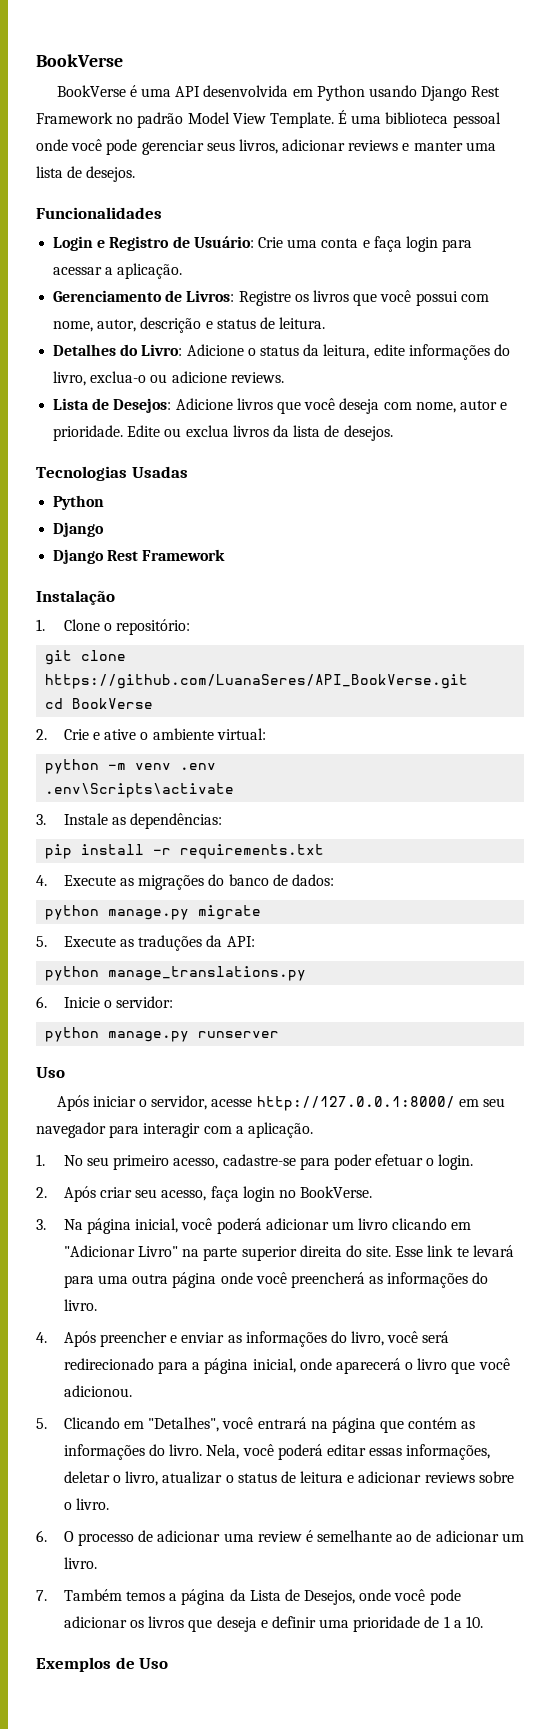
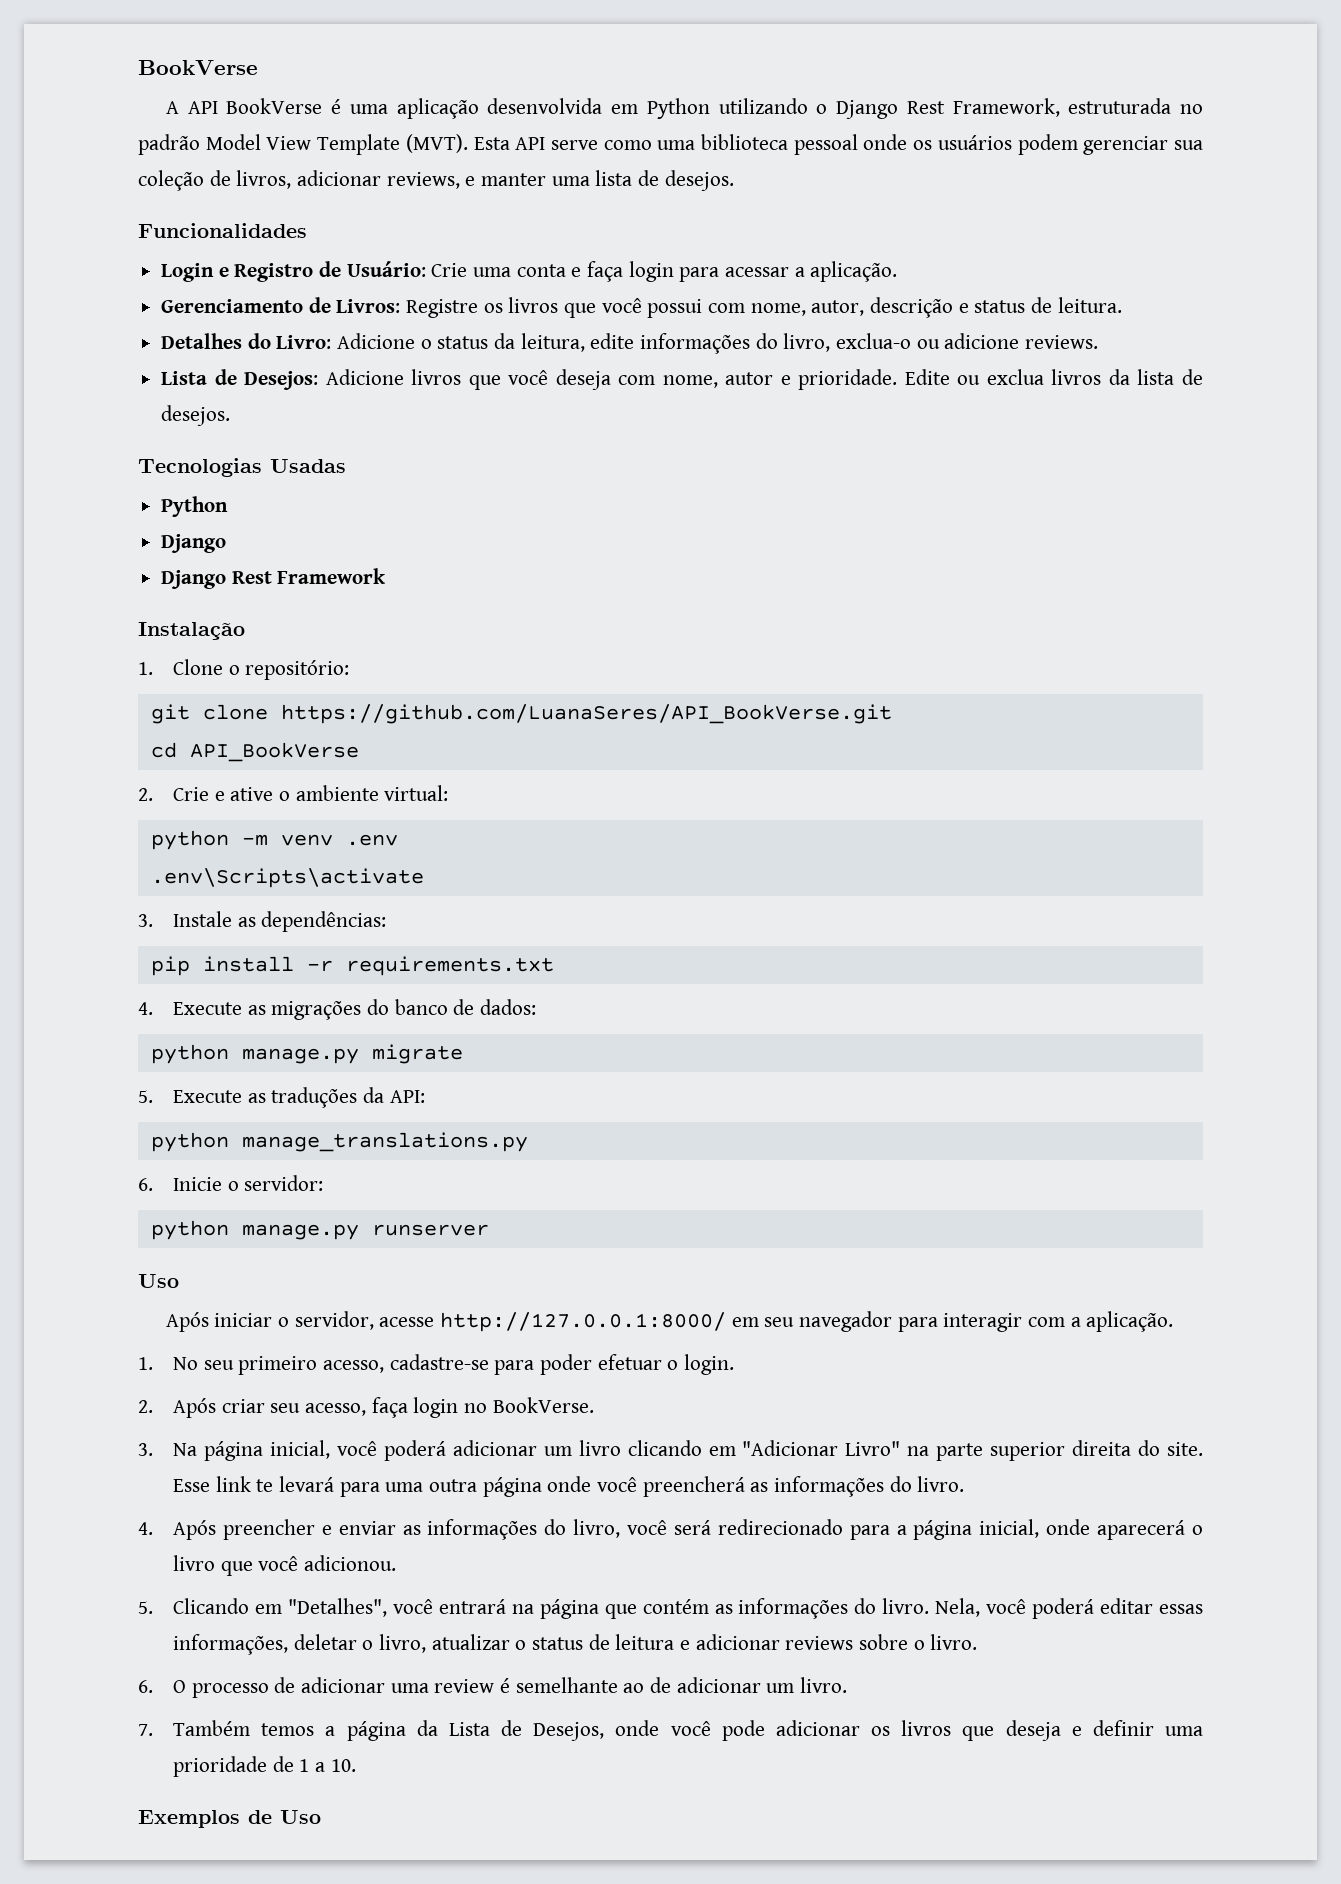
[36,54,123,67] BookVerse // -> [138,60,258,75] [165,101,218,114] BookVerse // A API
[175,86,201,97] API -> [396,98,479,119] aplicação
[368,85,501,101] [36,110,501,128] [36,139,235,155] usando Django Rest Framework no padrão Model View Template. É uma biblioteca pessoal onde você pode gerenciar seus -> [718,98,1203,119] [138,134,1204,155] [138,170,231,191] utilizando o Django Rest Framework, estruturada no padrão Model View Template (MVT). Esta API serve como uma biblioteca pessoal onde os usuários podem gerenciar sua coleção de
[348,140,399,151] reviews -> [386,172,460,189] reviews,
[72,698,154,709] BookVerse -> [189,742,359,762] API_BookVerse

